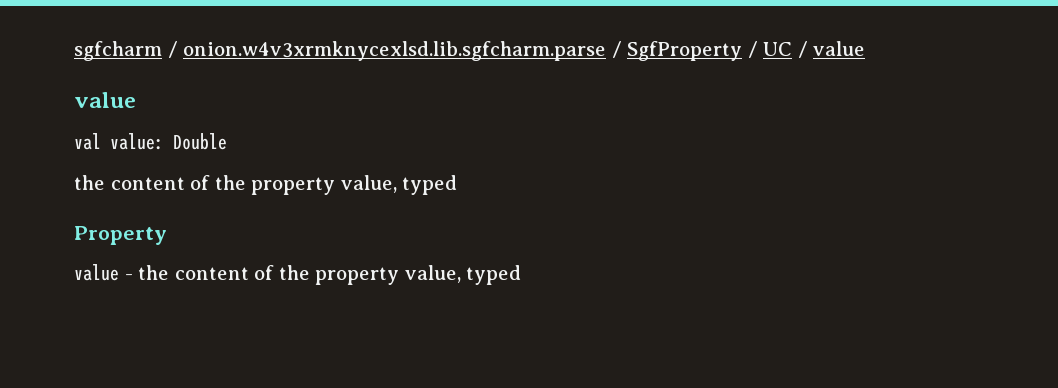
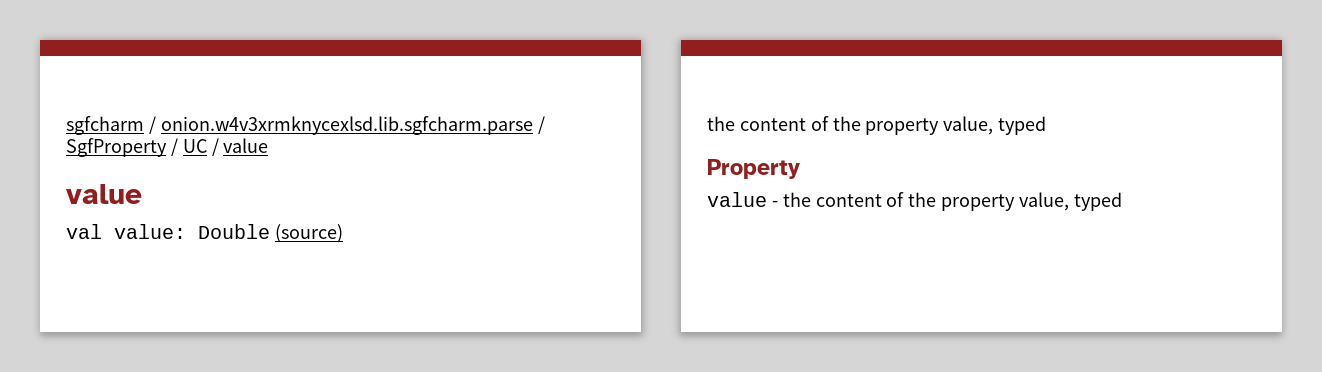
(227, 141) none -> [274,224,343,243] (source)

